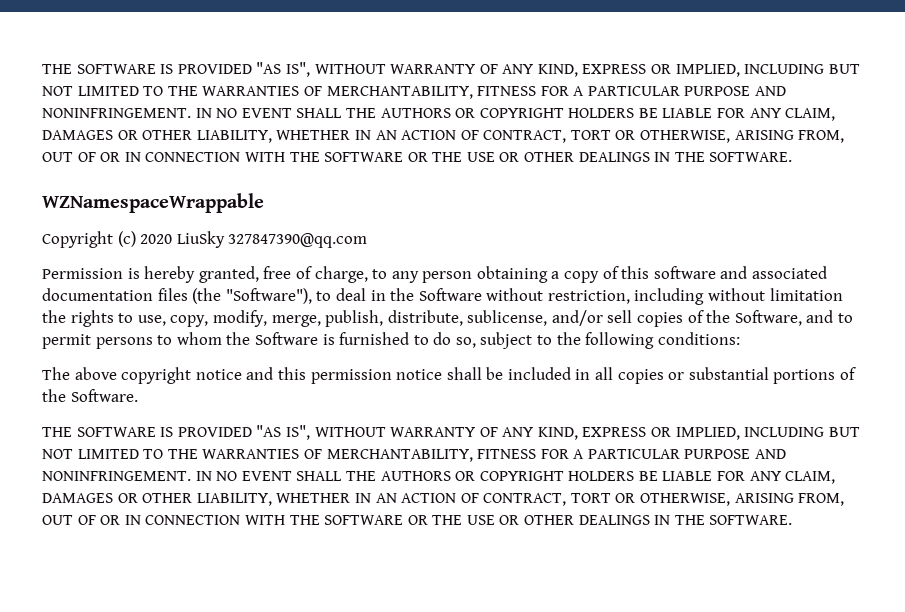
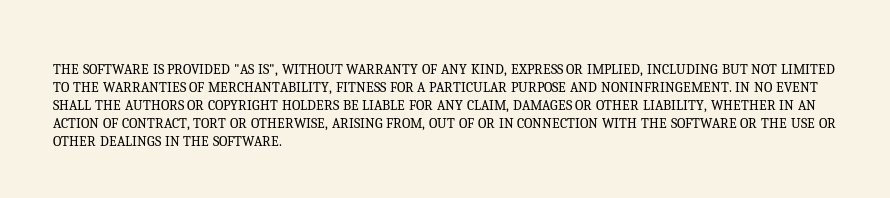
[42,193,264,213] [42,231,368,248] [42,266,828,283] [42,288,843,305] [42,310,854,327] [42,332,740,349] [42,367,857,384] [42,389,138,402] [42,425,860,440] [42,449,787,462] [42,471,836,484] [42,493,845,506] [42,515,793,525] // WZNamespaceWrappable // Copyright (c) 2020 LiuSky 327847390@qq.com // Permission is hereby granted, free of charge, to any person obtaining a copy of this software and associated documentation files (the "Software"), to deal in the Software without restriction, including without limitation the rights to use, copy, modify, merge, publish, distribute, sublicense, and/or sell copies of the Software, and to permit persons to whom the Software is furnished to do so, subject to the following conditions: // The above copyright notice and this permission notice shall be included in all copies or substantial portions of the Software. // THE SOFTWARE IS PROVIDED "AS IS", WITHOUT WARRANTY OF ANY KIND, EXPRESS OR IMPLIED, INCLUDING BUT NOT LIMITED TO THE WARRANTIES OF MERCHANTABILITY, FITNESS FOR A PARTICULAR PURPOSE AND NONINFRINGEMENT. IN NO EVENT SHALL THE AUTHORS OR COPYRIGHT HOLDERS BE LIABLE FOR ANY CLAIM, DAMAGES OR OTHER LIABILITY, WHETHER IN AN ACTION OF CONTRACT, TORT OR OTHERWISE, ARISING FROM, OUT OF OR IN CONNECTION WITH THE SOFTWARE OR THE USE OR OTHER DEALINGS IN THE SOFTWARE. -> (283, 141) none

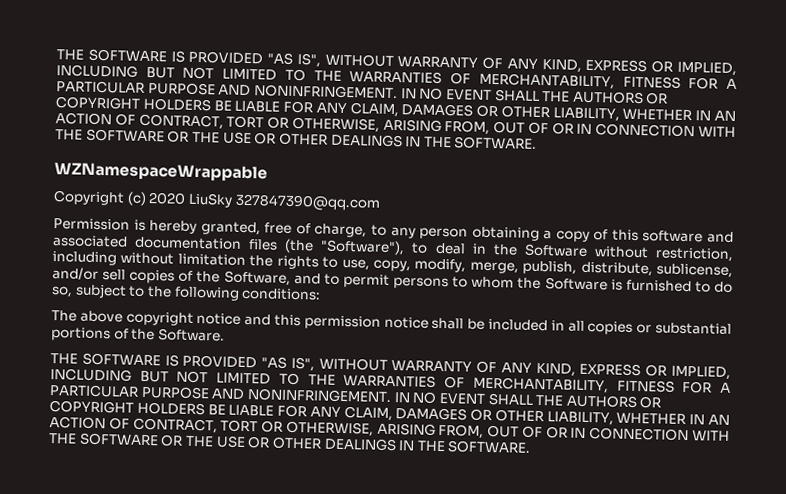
(283, 141) none -> [54,162,268,183] [53,190,381,212] [53,218,734,243] [52,235,734,262] [52,251,733,278] [52,267,734,293] [51,283,322,301] [51,310,732,335] [51,327,225,342] [50,352,731,380] [50,368,732,394] [49,384,664,409] [49,400,730,426] [49,416,730,442] [48,432,532,454] // WZNamespaceWrappable // Copyright (c) 2020 LiuSky 327847390@qq.com // Permission is hereby granted, free of charge, to any person obtaining a copy of this software and associated documentation files (the "Software"), to deal in the Software without restriction, including without limitation the rights to use, copy, modify, merge, publish, distribute, sublicense, and/or sell copies of the Software, and to permit persons to whom the Software is furnished to do so, subject to the following conditions: // The above copyright notice and this permission notice shall be included in all copies or substantial portions of the Software. // THE SOFTWARE IS PROVIDED "AS IS", WITHOUT WARRANTY OF ANY KIND, EXPRESS OR IMPLIED, INCLUDING BUT NOT LIMITED TO THE WARRANTIES OF MERCHANTABILITY, FITNESS FOR A PARTICULAR PURPOSE AND NONINFRINGEMENT. IN NO EVENT SHALL THE AUTHORS OR COPYRIGHT HOLDERS BE LIABLE FOR ANY CLAIM, DAMAGES OR OTHER LIABILITY, WHETHER IN AN ACTION OF CONTRACT, TORT OR OTHERWISE, ARISING FROM, OUT OF OR IN CONNECTION WITH THE SOFTWARE OR THE USE OR OTHER DEALINGS IN THE SOFTWARE.

